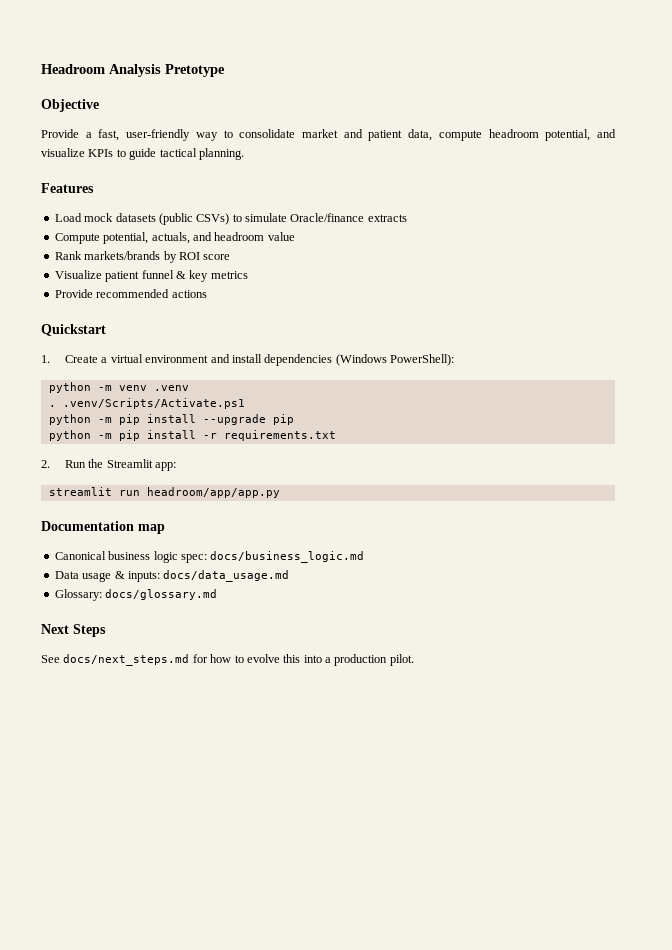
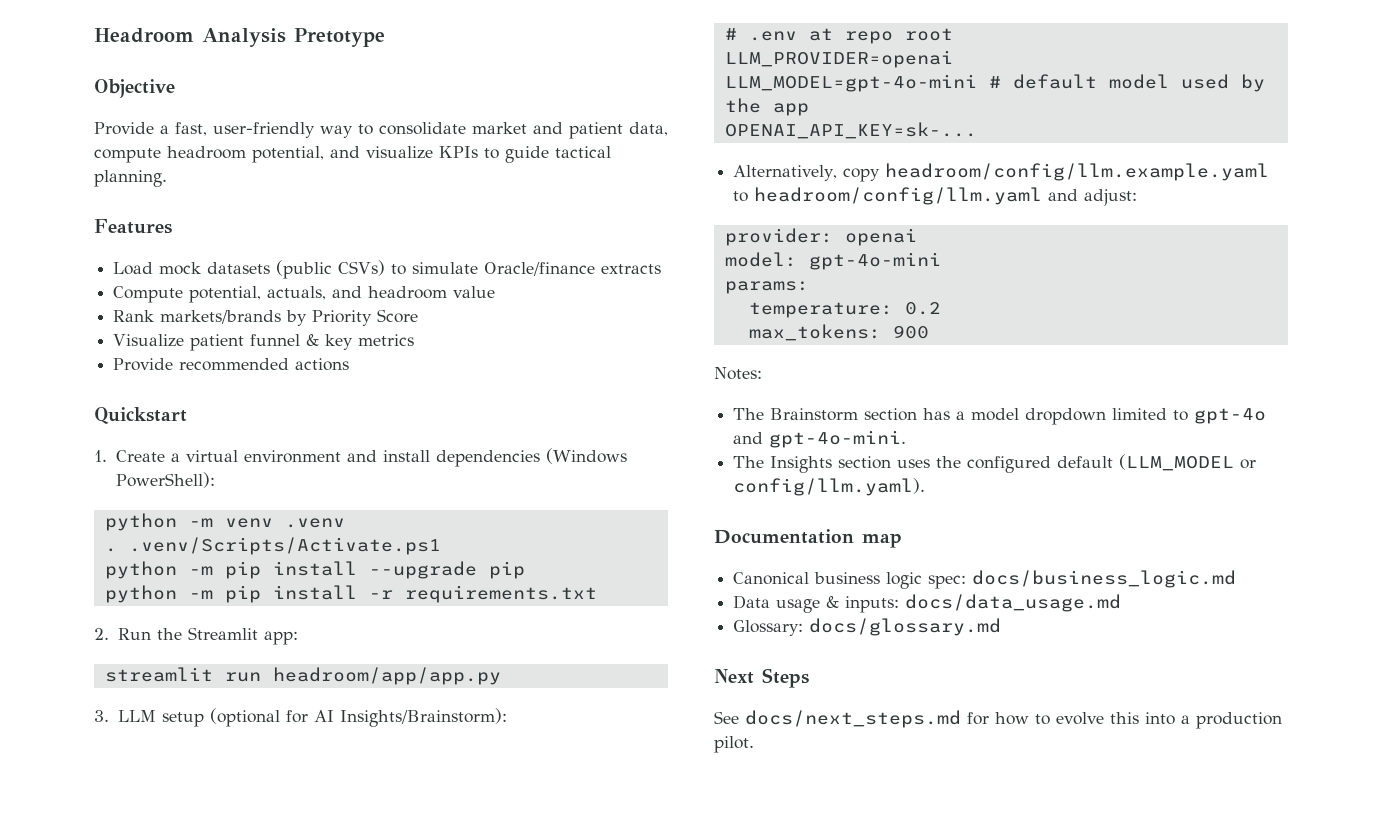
[178,252,231,260] ROI score -> [312,309,419,326] Priority Score
(280, 492) none -> [94,708,507,727] [724,28,953,44] [724,50,953,68] [724,74,1265,92] [724,98,809,116] [724,122,977,139] [733,163,1270,182] [733,187,1138,206] [724,228,917,246] [724,252,941,270] [724,281,809,294] [748,302,941,318] [748,324,929,341] [714,367,762,380] [733,408,1267,425] [733,430,907,448] [733,454,1257,473] [733,478,926,496] // 3. LLM setup (optional for AI Insights/Brainstorm): // # .env at repo root // LLM_PROVIDER=openai // LLM_MODEL=gpt-4o-mini # default model used by the app // OPENAI_API_KEY=sk-... // Alternatively, copy headroom/config/llm.example.yaml to headroom/config/llm.yaml and adjust: // provider: openai // model: gpt-4o-mini // params: // temperature: 0.2 // max_tokens: 900 // Notes: // The Brainstorm section has a model dropdown limited to gpt-4o and gpt-4o-mini. // The Insights section uses the configured default (LLM_MODEL or config/llm.yaml).

